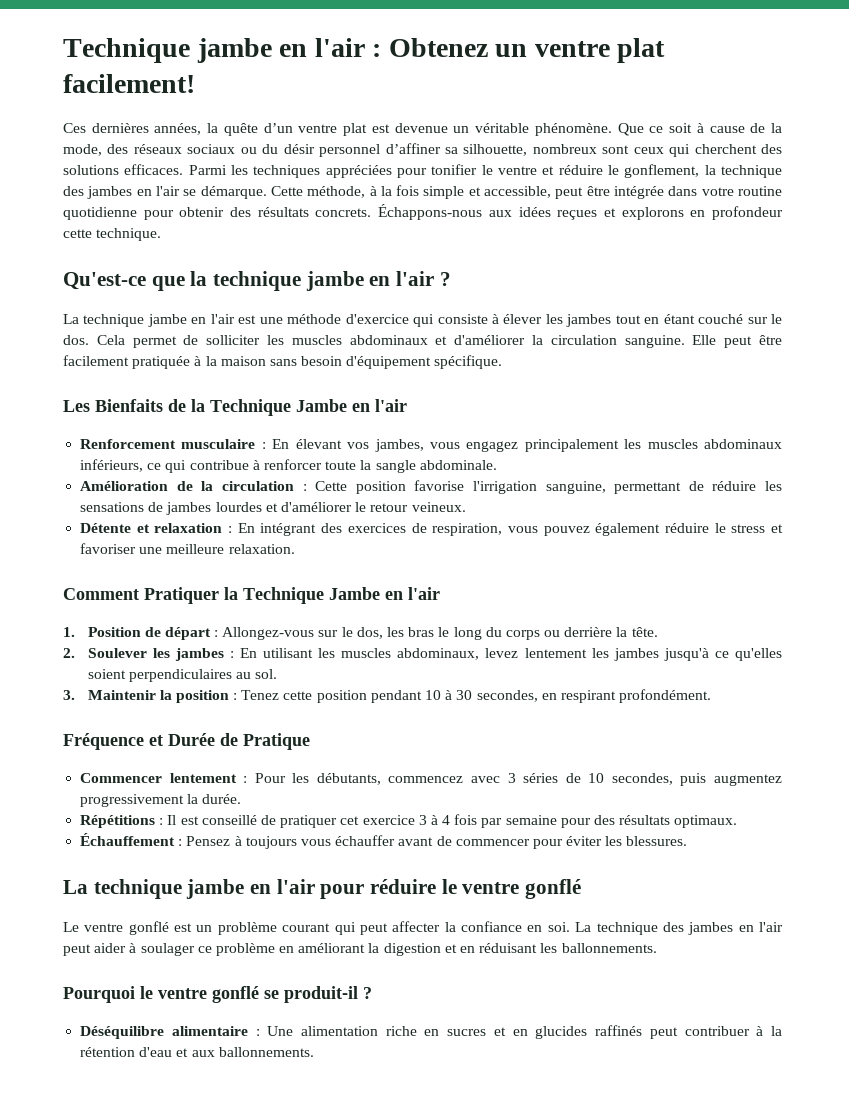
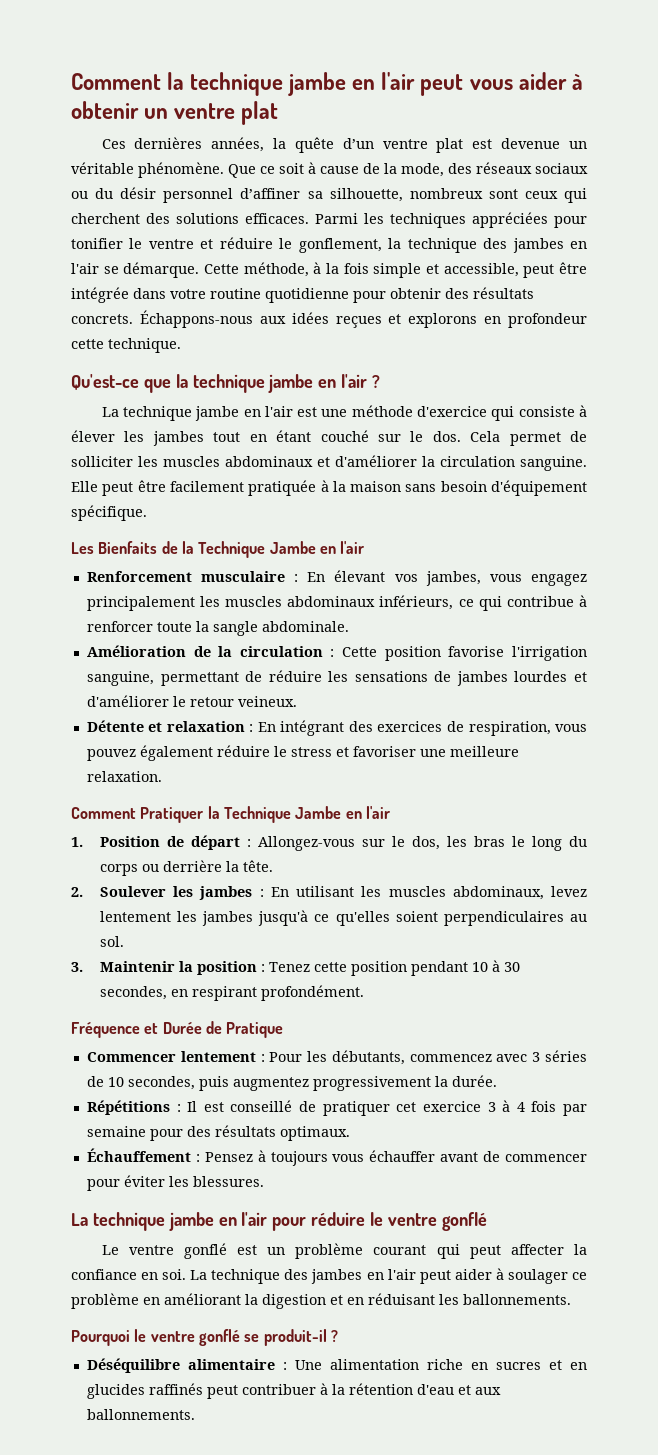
[63,38,488,63] Technique jambe en l'air : Obtenez -> [71,72,583,96] [71,101,139,119] Comment la technique jambe en l'air peut vous aider à obtenir
[63,74,195,93] facilement! -> (279, 113) none

